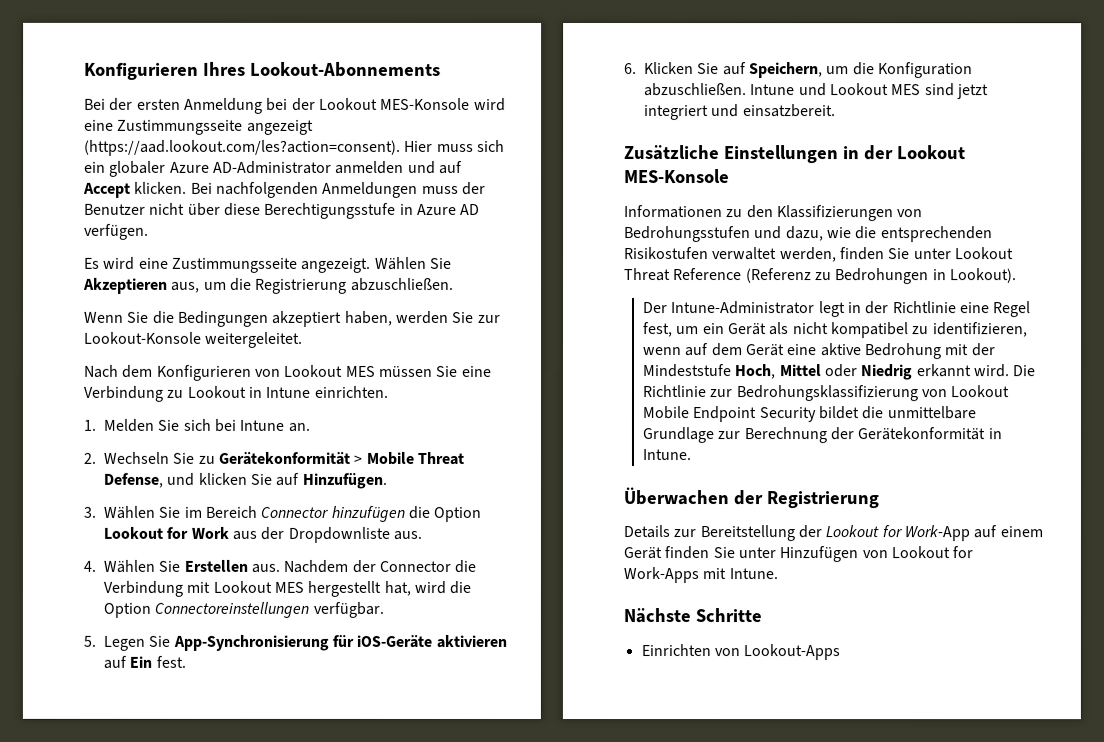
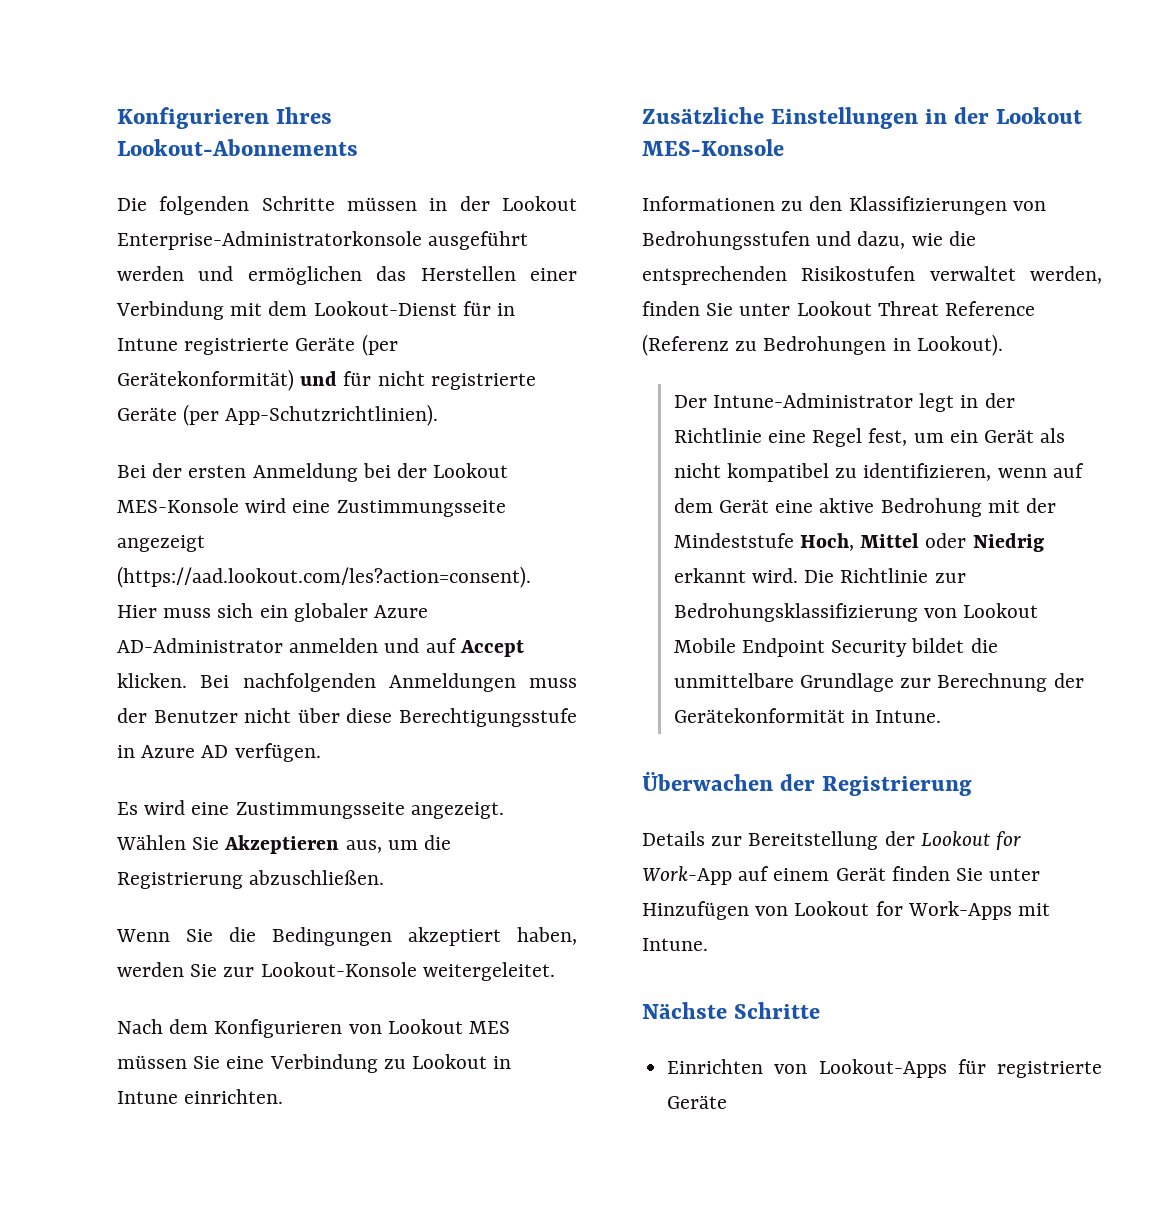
(441, 69) none -> [117,196,577,215] [117,231,529,250] [117,266,577,285] [116,301,516,320] [117,334,398,356] [117,369,536,391] [117,404,439,426] // Die folgenden Schritte müssen in der Lookout Enterprise-Administratorkonsole ausgeführt werden und ermöglichen das Herstellen einer Verbindung mit dem Lookout-Dienst für in Intune registrierte Geräte (per Gerätekonformität) und für nicht registrierte Geräte (per App-Schutzrichtlinien).
[83,418,310,432] [83,451,464,465] [103,472,387,489] [83,505,482,522] [103,526,422,543] [83,559,477,573] [103,580,472,597] [103,601,384,618] [83,634,507,651] [103,655,186,669] [624,62,973,79] [644,83,989,100] [644,104,836,121] // 1. Melden Sie sich bei Intune an. // 2. Wechseln Sie zu Gerätekonformität > Mobile Threat Defense, und klicken Sie auf Hinzufügen. // 3. Wählen Sie im Bereich Connector hinzufügen die Option Lookout for Work aus der Dropdownliste aus. // 4. Wählen Sie Erstellen aus. Nachdem der Connector die Verbindung mit Lookout MES hergestellt hat, wird die Option Connectoreinstellungen verfügbar. // 5. Legen Sie App-Synchronisierung für iOS-Geräte aktivieren auf Ein fest. // 6. Klicken Sie auf Speichern, um die Konfiguration abzuschließen. Intune und Lookout MES sind jetzt integriert und einsatzbereit. -> (284, 1096) none
(841, 652) none -> [957,1059,1102,1078] [667,1095,728,1109] für registrierte Geräte

